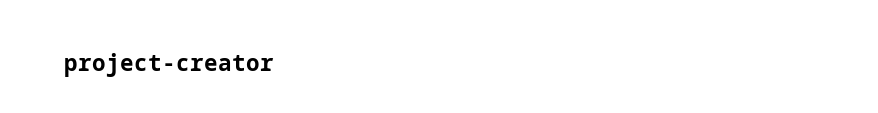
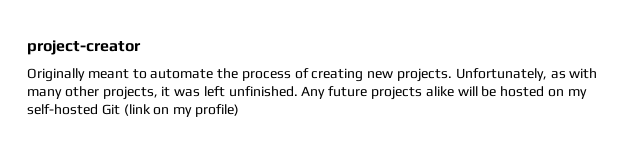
(274, 65) none -> [27,68,598,82] [27,86,587,100] [27,104,239,117] // Originally meant to automate the process of creating new projects. Unfortunately, as with many other projects, it was left unfinished. Any future projects alike will be hosted on my self-hosted Git (link on my profile)

